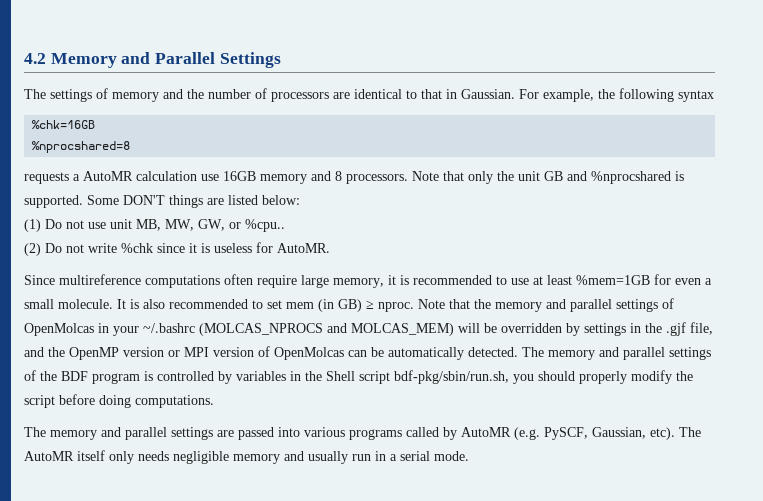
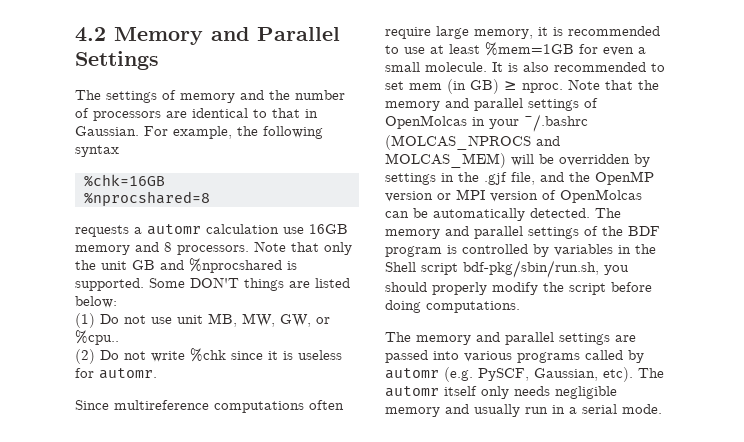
[83,171,133,181] AutoMR -> [147,224,201,235] automr
[277,243,330,253] AutoMR. -> [99,368,157,379] automr.
[461,427,511,437] AutoMR -> [385,368,439,379] automr
[24,451,74,461] AutoMR -> [385,386,439,397] automr

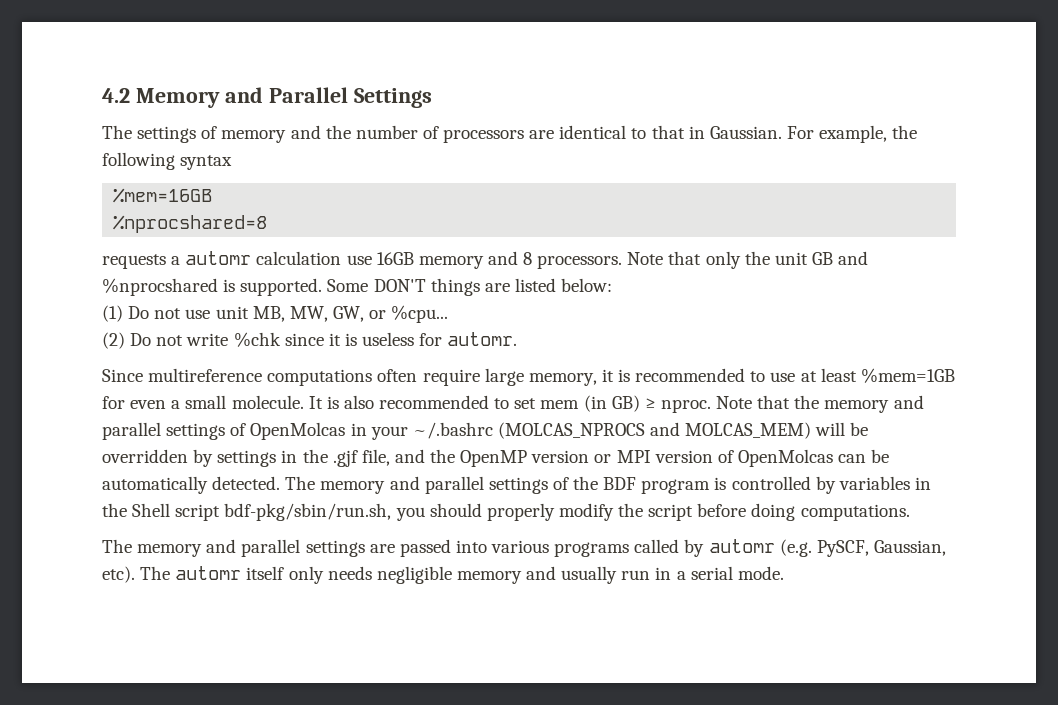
[83,174,165,187] %chk=16GB -> [113,188,213,203] %mem=16GB
[75,330,119,345] %cpu.. -> [391,305,449,323] %cpu...

